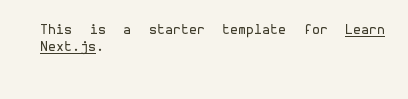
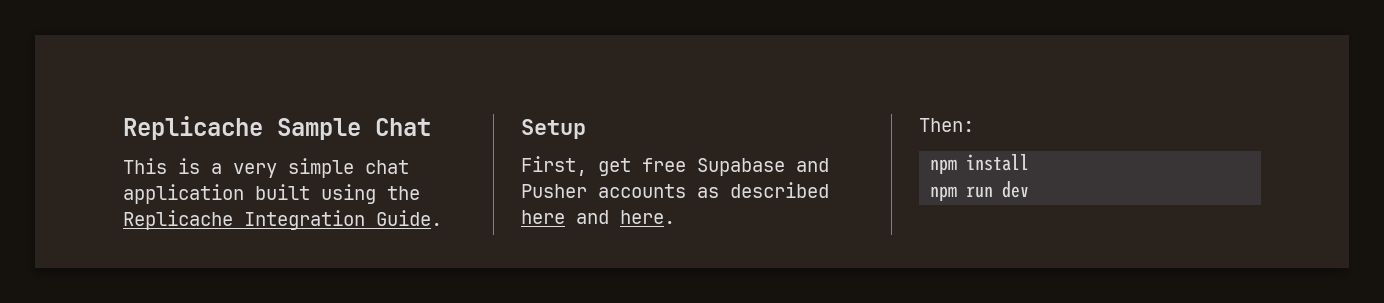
[40,24,385,38] [40,41,104,55] This is a starter template for Learn Next.js. -> [123,116,431,140] [123,158,409,178] [123,184,420,204] [123,210,442,230] [521,119,586,139] [521,156,829,176] [521,182,829,198] [521,210,675,224] [919,118,974,132] [930,154,1030,174] [930,181,1030,201] Replicache Sample Chat // This is a very simple chat application built using the Replicache Integration Guide. // Setup // First, get free Supabase and Pusher accounts as described here and here. // Then: // npm install // npm run dev

